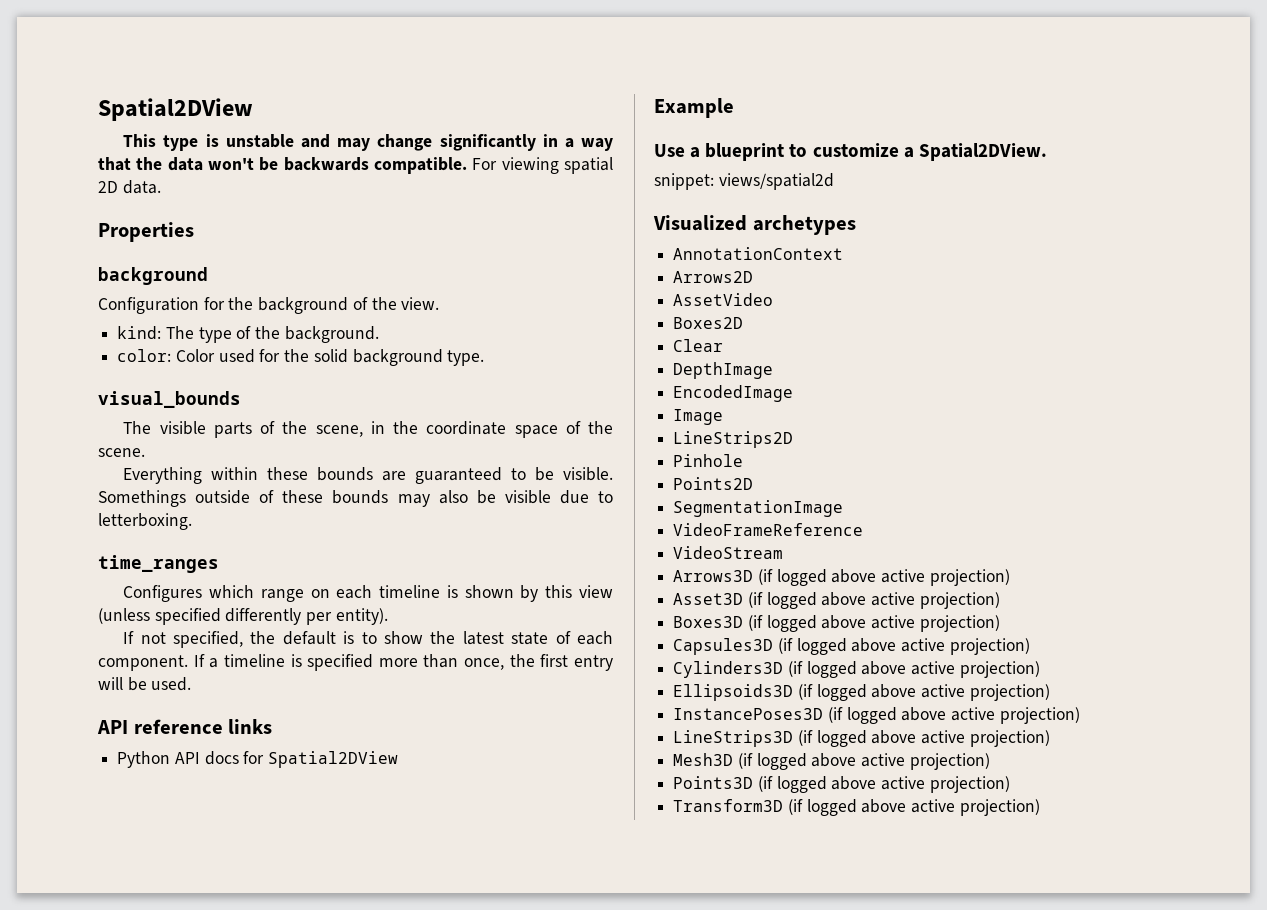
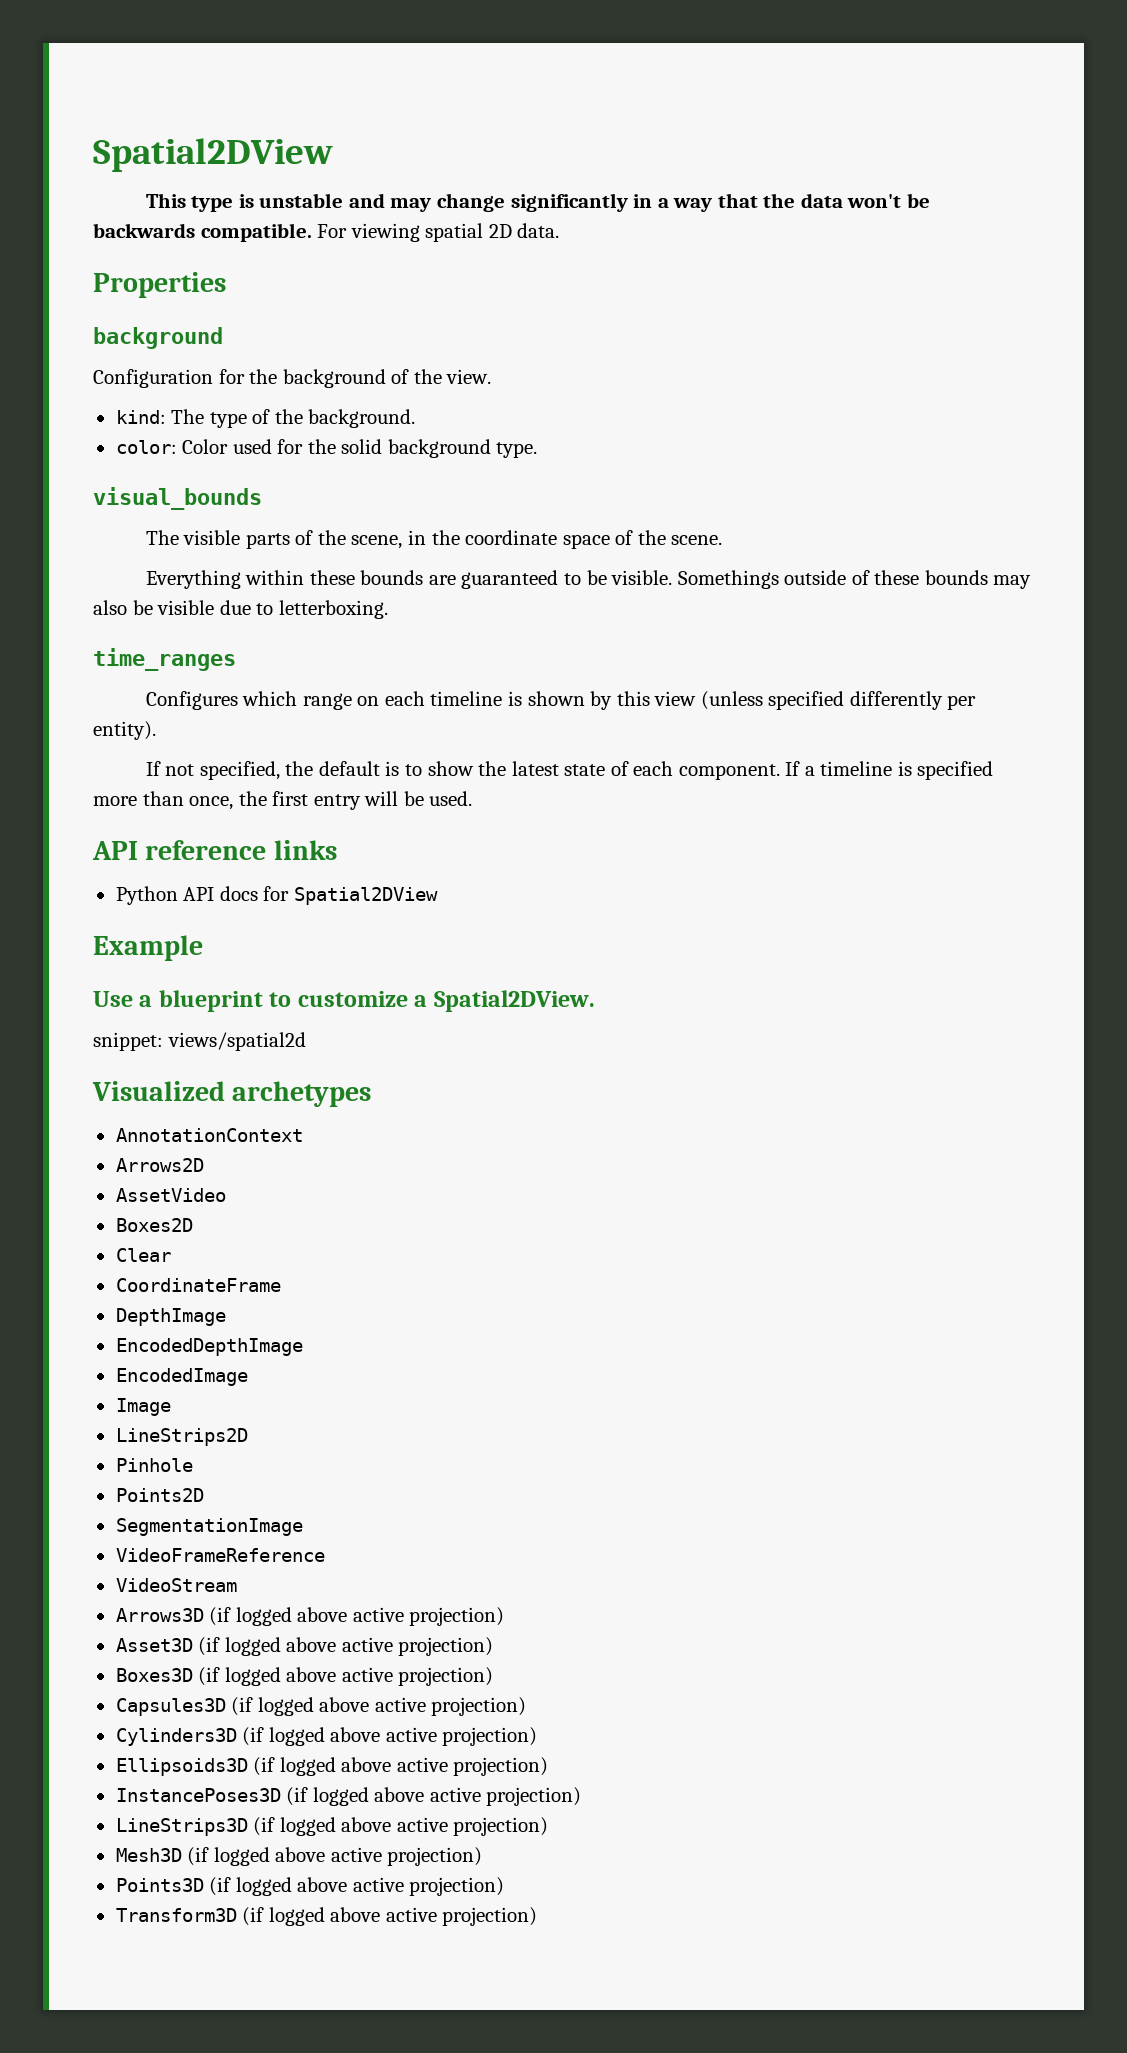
(724, 345) none -> [115,1278,281,1292] // CoordinateFrame
(774, 370) none -> [115,1338,303,1356] // EncodedDepthImage

